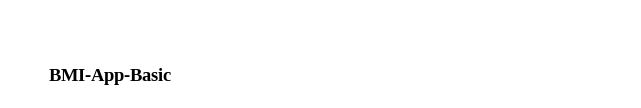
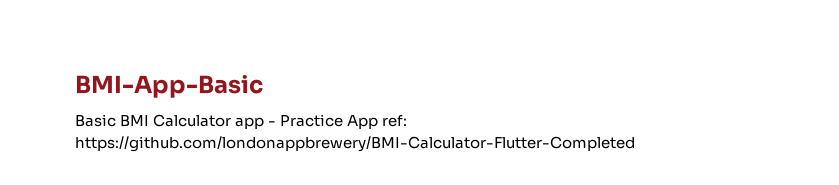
(171, 76) none -> [75,114,408,129] [75,136,635,152] // Basic BMI Calculator app - Practice App ref: https://github.com/londonappbrewery/BMI-Calculator-Flutter-Completed

